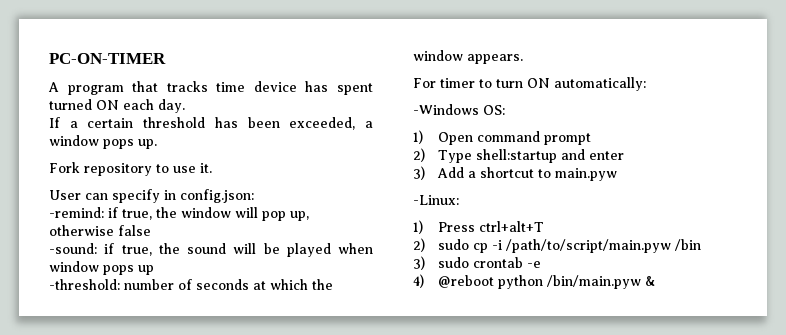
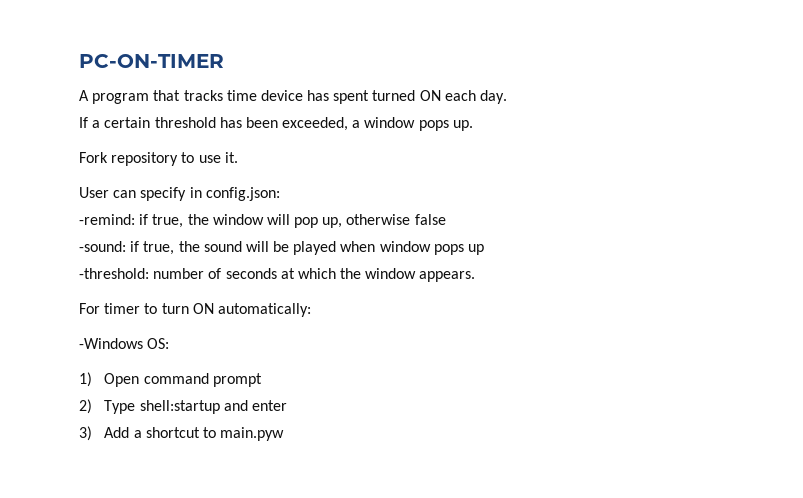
[413,195,459,205] [413,220,544,234] [413,238,701,253] [413,256,541,270] [413,274,656,289] // -Linux: // 1) Press ctrl+alt+T // 2) sudo cp -i /path/to/script/main.pyw /bin // 3) sudo crontab -e // 4) @reboot python /bin/main.pyw & -> (285, 434) none

